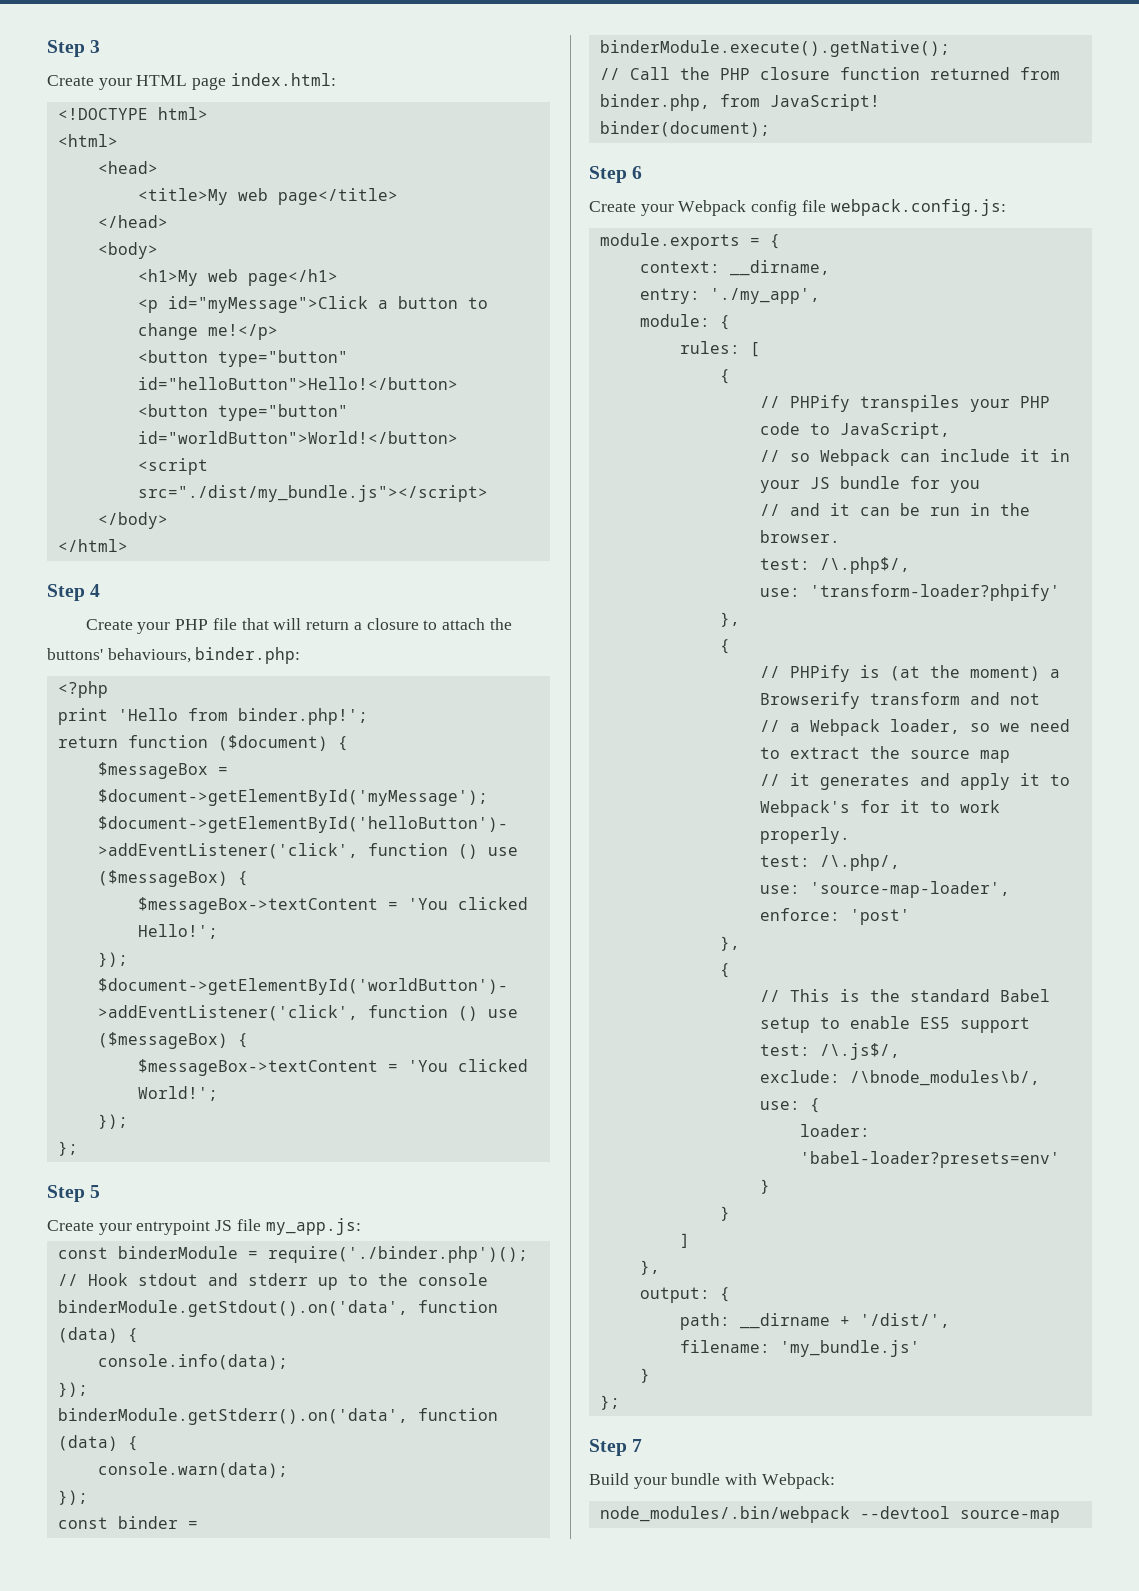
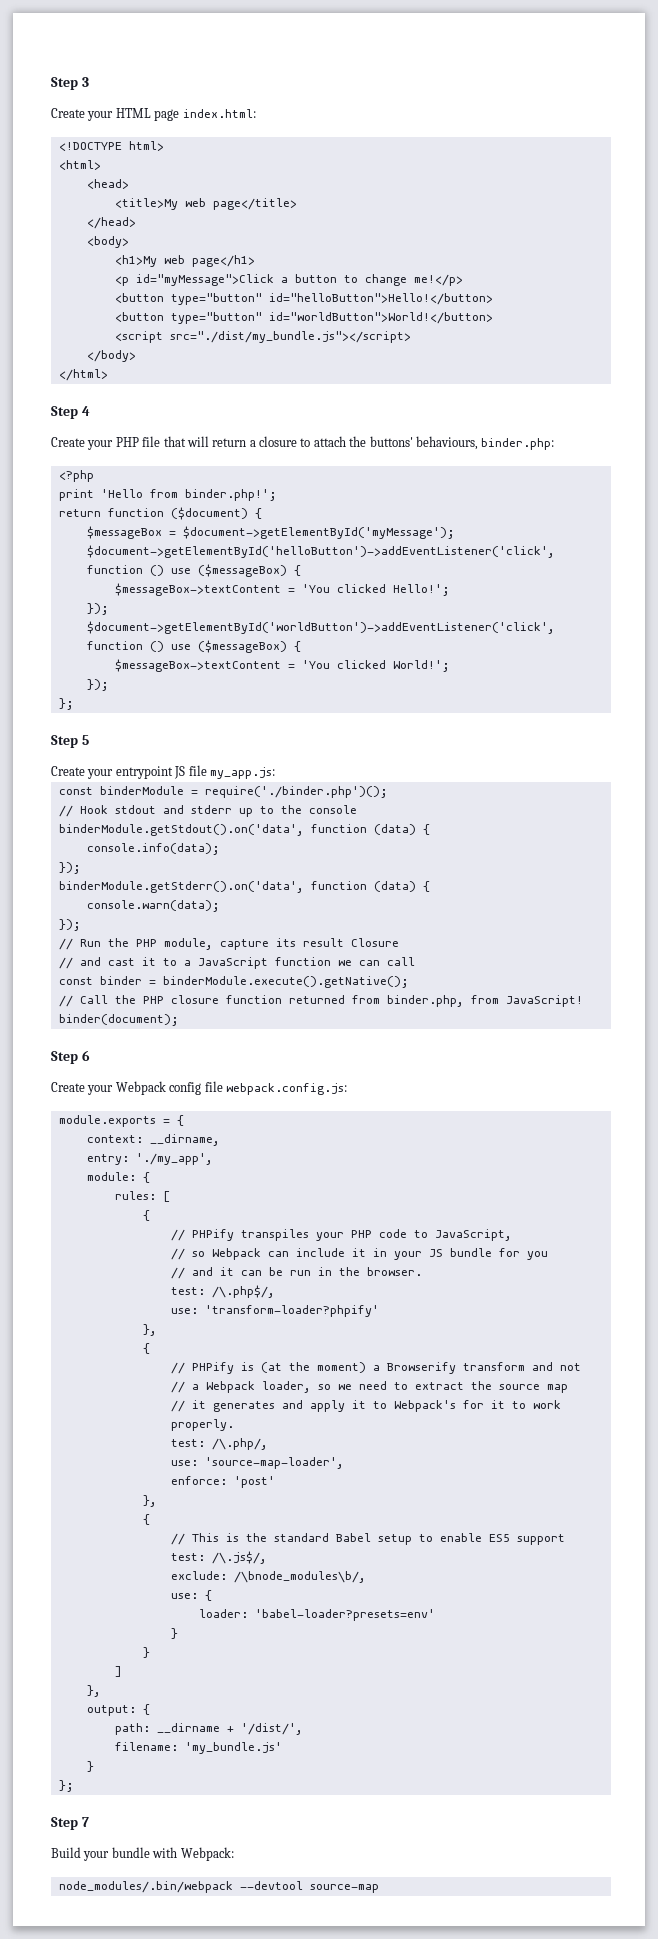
(88, 1497) none -> [58,938,399,950] [58,957,415,969] // // Run the PHP module, capture its result Closure // // and cast it to a JavaScript function we can call

